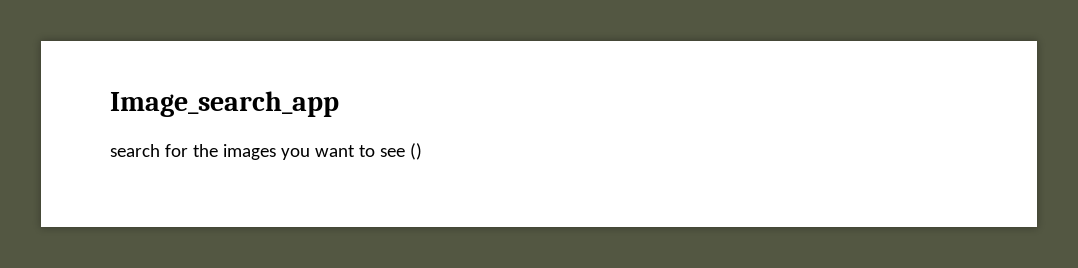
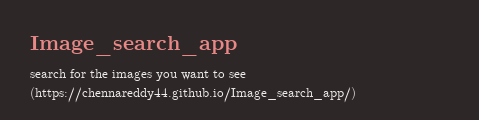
[409,143,422,160] () -> [30,87,356,103] (https://chennareddy44.github.io/Image_search_app/)

